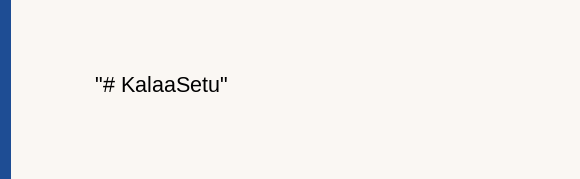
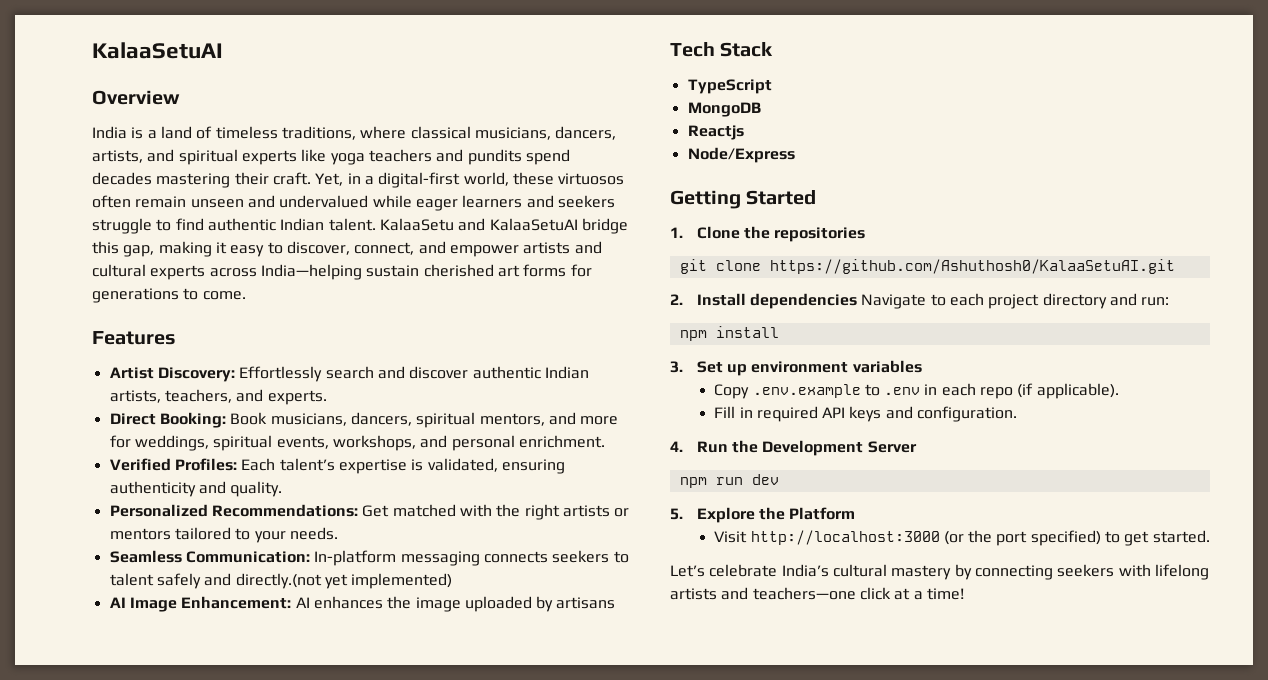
[95,76,228,92] "# KalaaSetu" -> [92,42,223,59] [92,90,180,105] [92,126,617,140] [92,149,570,165] [92,172,625,188] [92,195,615,211] [92,218,628,234] [92,241,602,257] [92,264,592,280] [92,288,246,303] [92,331,176,345] [109,366,589,382] [109,389,327,405] [109,412,619,428] [109,435,605,451] [109,458,565,474] [109,481,283,497] [109,504,630,520] [109,527,338,543] [109,550,629,566] [109,573,453,589] [109,596,616,612] [670,42,774,57] [687,79,772,94] [687,102,761,117] [687,125,744,140] [687,147,795,163] [670,190,817,209] [670,226,866,242] [679,259,1175,274] [670,293,1170,309] [679,326,779,341] [670,360,922,376] [714,383,1119,399] [714,406,1018,422] [670,440,917,456] [679,474,779,488] [670,507,856,523] [714,530,1210,546] [670,564,1209,580] [670,587,964,600] KalaaSetuAI // Overview // India is a land of timeless traditions, where classical musicians, dancers, artists, and spiritual experts like yoga teachers and pundits spend decades mastering their craft. Yet, in a digital-first world, these virtuosos often remain unseen and undervalued while eager learners and seekers struggle to find authentic Indian talent. KalaaSetu and KalaaSetuAI bridge this gap, making it easy to discover, connect, and empower artists and cultural experts across India—helping sustain cherished art forms for generations to come. // Features // Artist Discovery: Effortlessly search and discover authentic Indian artists, teachers, and experts. // Direct Booking: Book musicians, dancers, spiritual mentors, and more for weddings, spiritual events, workshops, and personal enrichment. // Verified Profiles: Each talent’s expertise is validated, ensuring authenticity and quality. // Personalized Recommendations: Get matched with the right artists or mentors tailored to your needs. // Seamless Communication: In-platform messaging connects seekers to talent safely and directly.(not yet implemented) // AI Image Enhancement: AI enhances the image uploaded by artisans // Tech Stack // TypeScript // MongoDB // Reactjs // Node/Express // Getting Started // 1. Clone the repositories // git clone https://github.com/Ashuthosh0/KalaaSetuAI.git // 2. Install dependencies Navigate to each project directory and run: // npm install // 3. Set up environment variables // Copy .env.example to .env in each repo (if applicable). // Fill in required API keys and configuration. // 4. Run the Development Server // npm run dev // 5. Explore the Platform // Visit http://localhost:3000 (or the port specified) to get started. // Let’s celebrate India’s cultural mastery by connecting seekers with lifelong artists and teachers—one click at a time!

